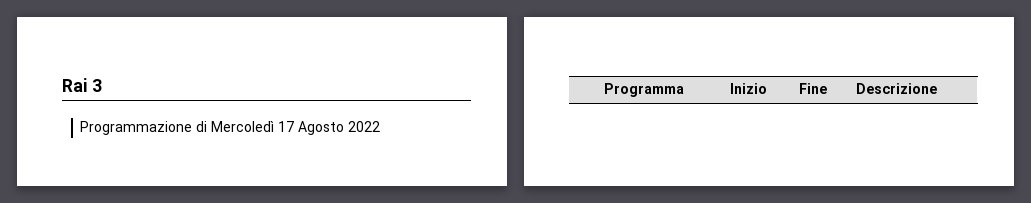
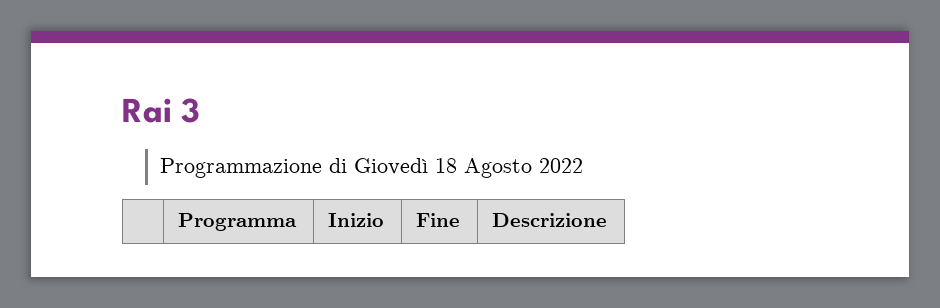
[211,121,295,132] Mercoledì 17 -> [353,158,457,175] Giovedì 18

